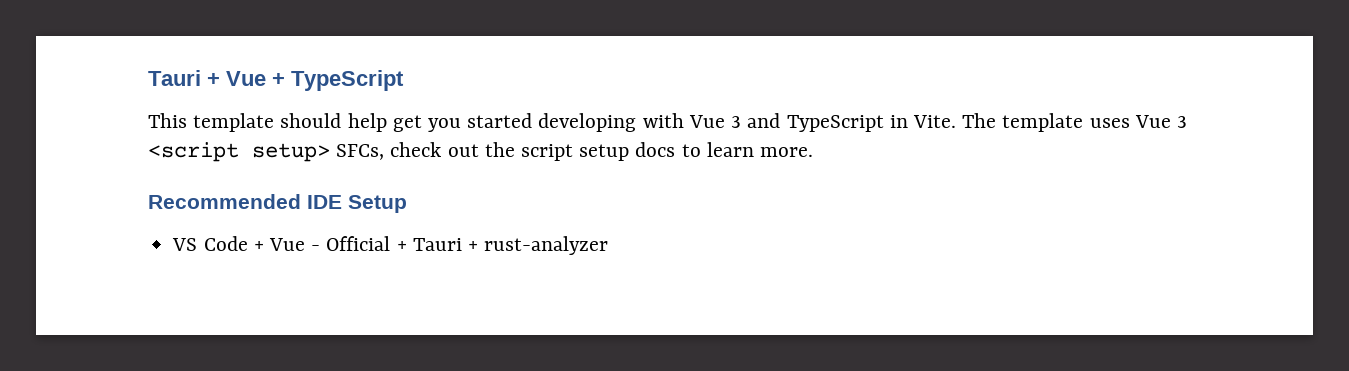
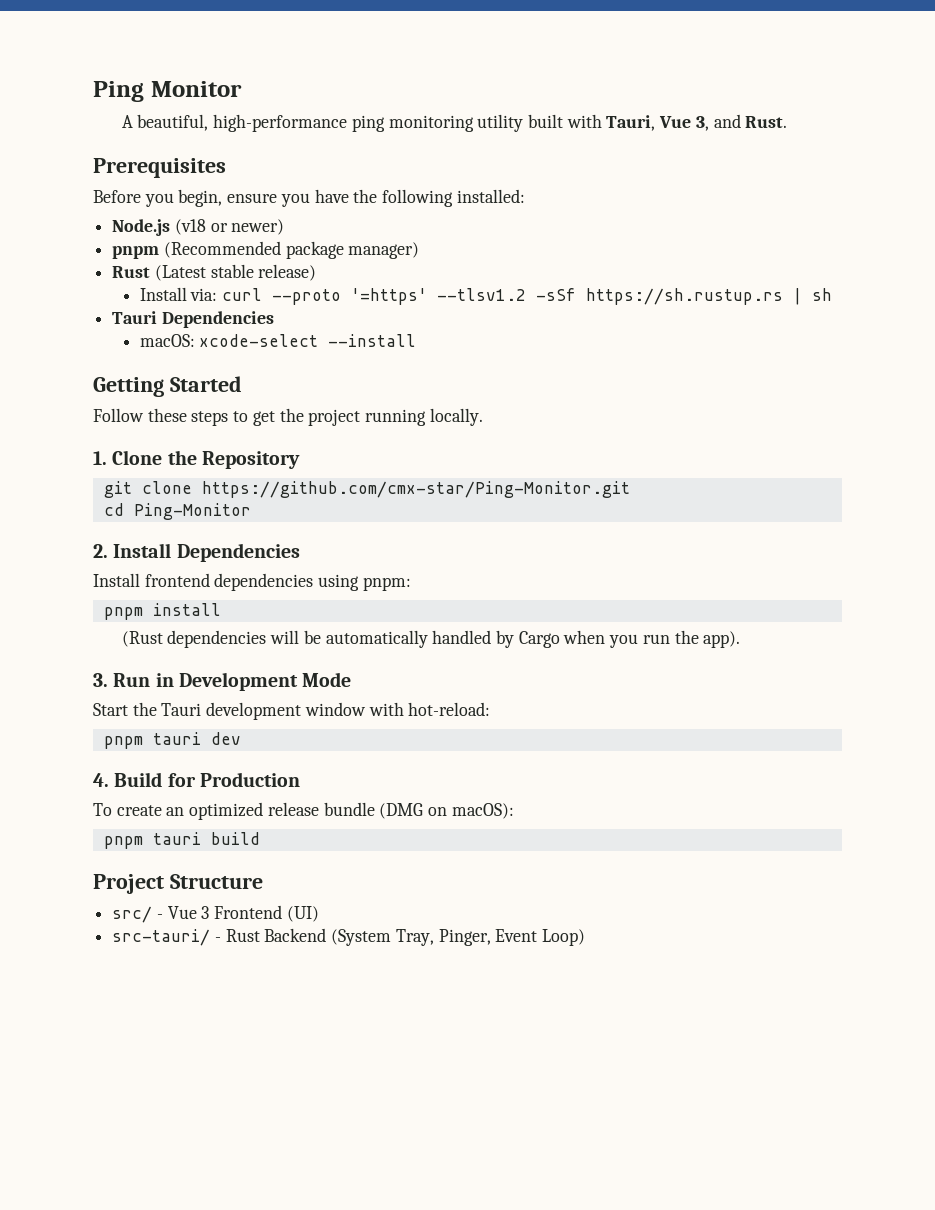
[148,70,404,91] [148,113,1187,132] [148,142,814,162] [148,194,407,213] [172,236,609,255] Tauri + Vue + TypeScript // This template should help get you started developing with Vue 3 and TypeScript in Vite. The template uses Vue 3 <script setup> SFCs, check out the script setup docs to learn more. // Recommended IDE Setup // VS Code + Vue - Official + Tauri + rust-analyzer -> [93,81,242,102] [121,114,788,132] [93,158,226,178] [93,189,525,207] [112,219,285,236] [112,241,420,259] [112,264,317,281] [139,287,833,305] [112,311,274,328] [139,334,417,347] [93,376,242,397] [93,408,483,426] [93,450,300,469] [103,481,630,498] [103,503,251,520] [93,543,300,562] [93,573,411,591] [103,603,221,620] [121,630,741,648] [93,672,352,691] [93,702,491,720] [103,732,241,749] [93,772,300,787] [93,802,514,820] [103,832,260,849] [93,874,263,894] [112,905,319,923] [112,928,586,946] Ping Monitor // A beautiful, high-performance ping monitoring utility built with Tauri, Vue 3, and Rust. // Prerequisites // Before you begin, ensure you have the following installed: // Node.js (v18 or newer) // pnpm (Recommended package manager) // Rust (Latest stable release) // Install via: curl --proto '=https' --tlsv1.2 -sSf https://sh.rustup.rs | sh // Tauri Dependencies // macOS: xcode-select --install // Getting Started // Follow these steps to get the project running locally. // 1. Clone the Repository // git clone https://github.com/cmx-star/Ping-Monitor.git // cd Ping-Monitor // 2. Install Dependencies // Install frontend dependencies using pnpm: // pnpm install // (Rust dependencies will be automatically handled by Cargo when you run the app). // 3. Run in Development Mode // Start the Tauri development window with hot-reload: // pnpm tauri dev // 4. Build for Production // To create an optimized release bundle (DMG on macOS): // pnpm tauri build // Project Structure // src/ - Vue 3 Frontend (UI) // src-tauri/ - Rust Backend (System Tray, Pinger, Event Loop)

